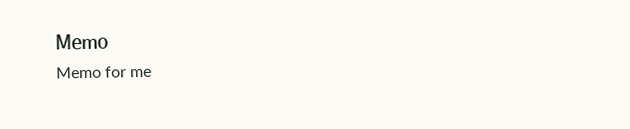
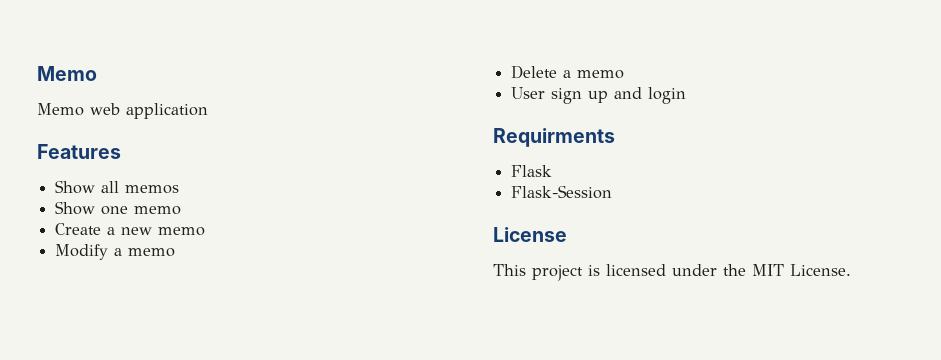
[105,66,153,78] for me -> [90,103,208,119] [37,144,121,159] [55,180,180,194] [55,201,182,215] [55,223,206,236] [55,244,176,260] [511,65,625,79] [511,87,687,104] [493,128,615,147] [511,165,553,177] [511,185,613,199] [493,227,567,242] [493,264,851,281] web application // Features // Show all memos // Show one memo // Create a new memo // Modify a memo // Delete a memo // User sign up and login // Requirments // Flask // Flask-Session // License // This project is licensed under the MIT License.

